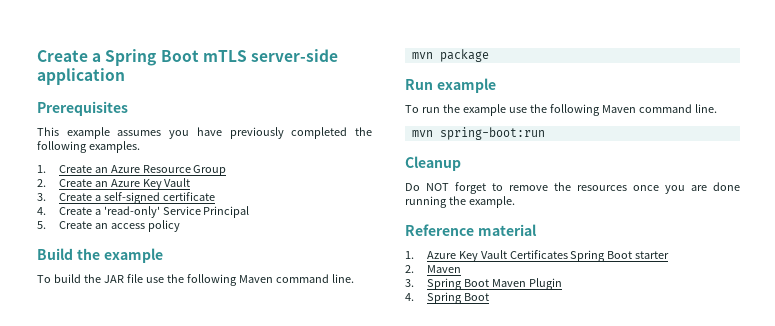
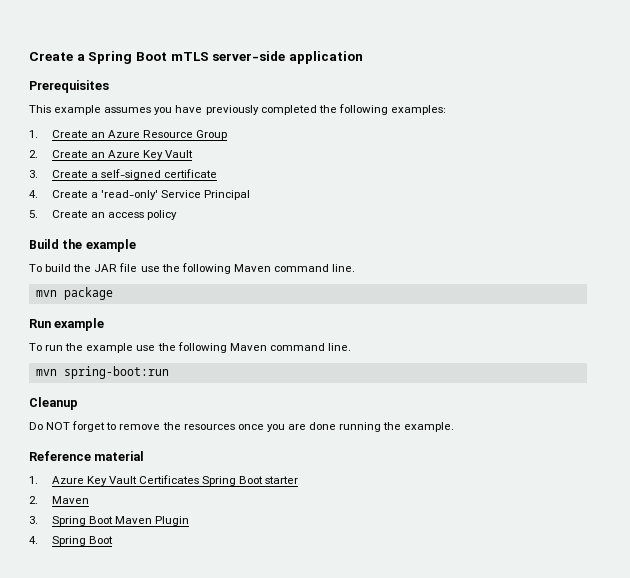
[88,141,140,153] examples. -> [390,105,446,115] examples:

